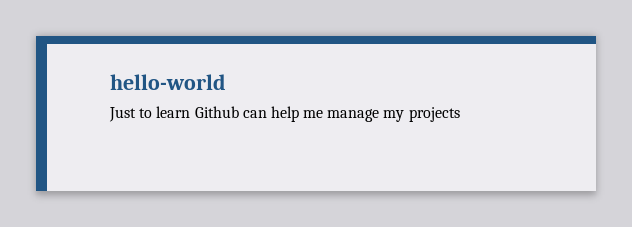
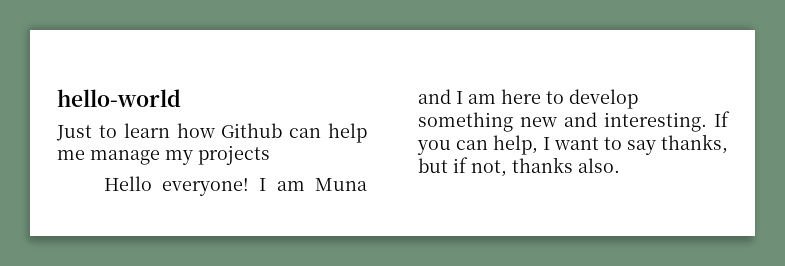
(191, 112) none -> [176,123,215,138] how
(460, 114) none -> [103,176,367,196] [418,89,638,109] [418,111,730,132] [417,134,728,155] [418,157,620,177] // Hello everyone! I am Muna and I am here to develop something new and interesting. If you can help, I want to say thanks, but if not, thanks also.

